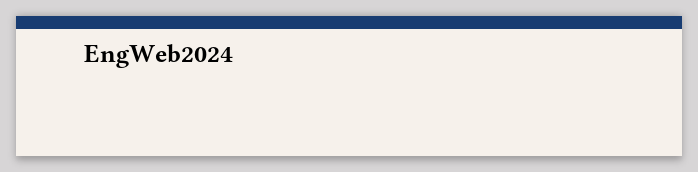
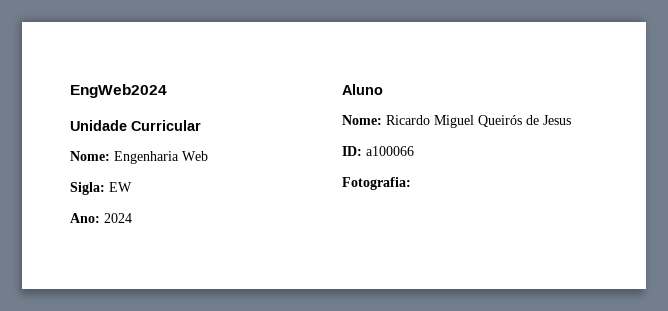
(233, 56) none -> [70,120,201,131] [70,151,208,164] [70,182,132,195] [70,213,132,223] [342,84,383,95] [342,115,571,128] [342,146,414,156] [342,177,411,190] // Unidade Curricular // Nome: Engenharia Web // Sigla: EW // Ano: 2024 // Aluno // Nome: Ricardo Miguel Queirós de Jesus // ID: a100066 // Fotografia:

